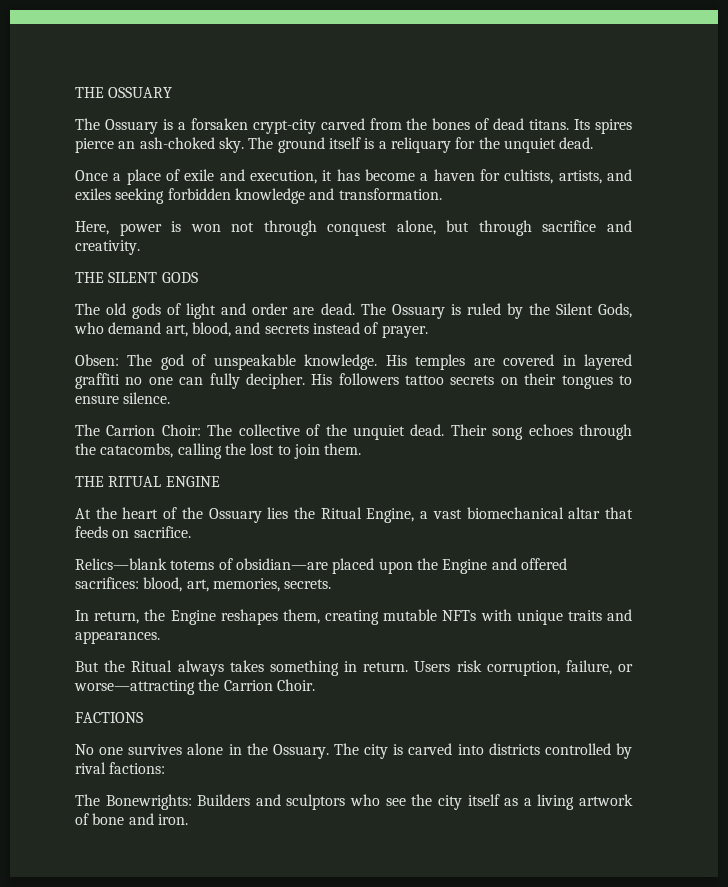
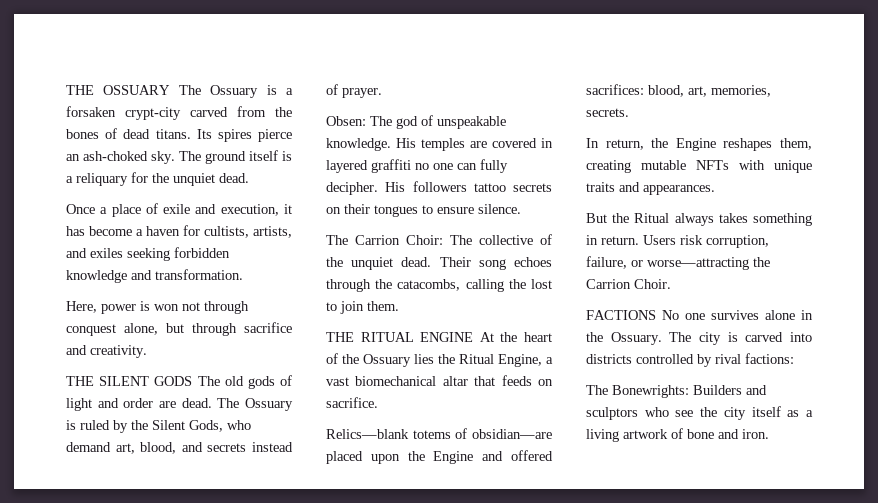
(173, 92) // -> (171, 90) none
(198, 277) // -> (193, 381) none
(220, 481) // -> (474, 337) none
(143, 717) // -> (656, 315) none

